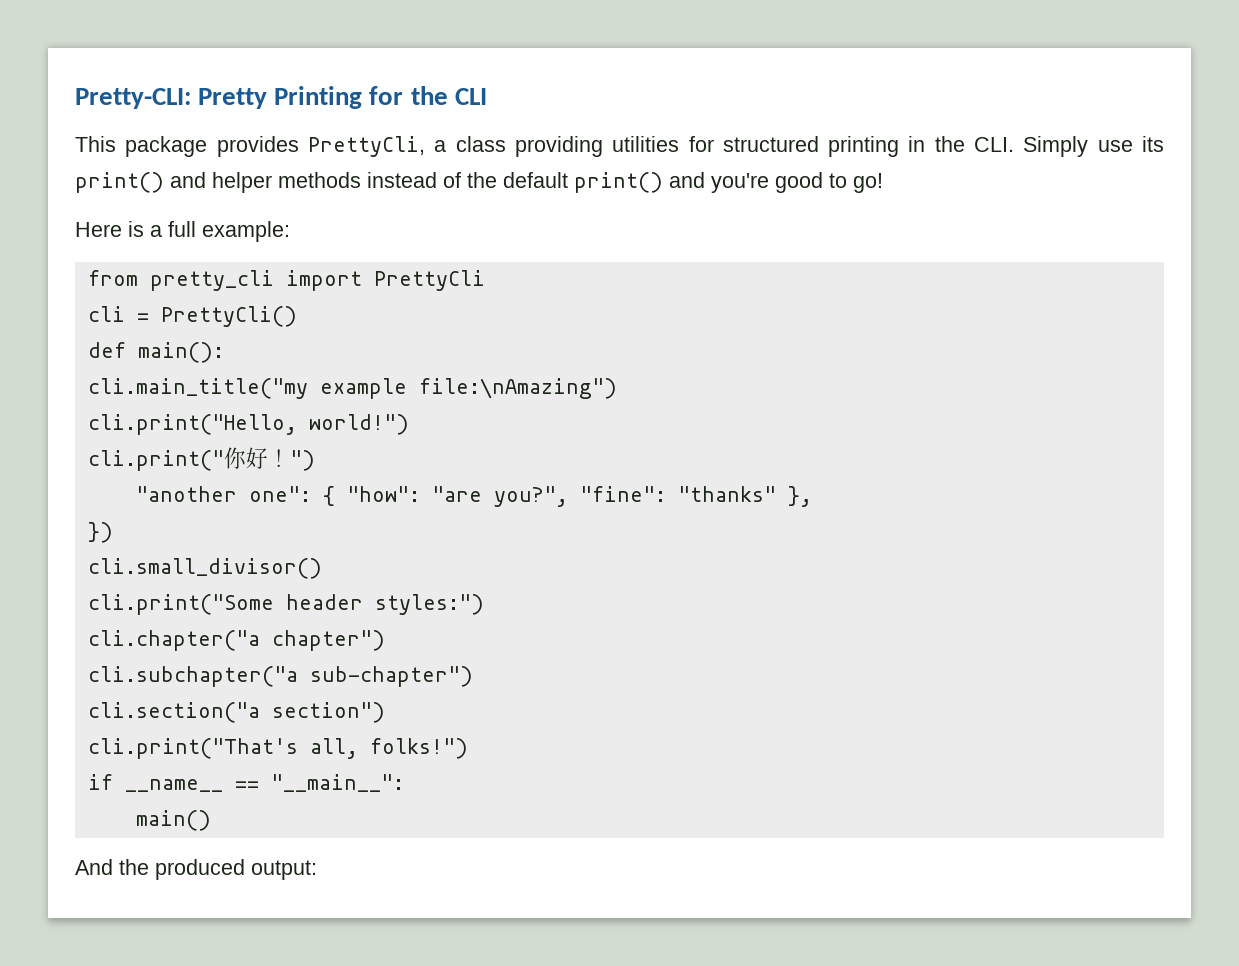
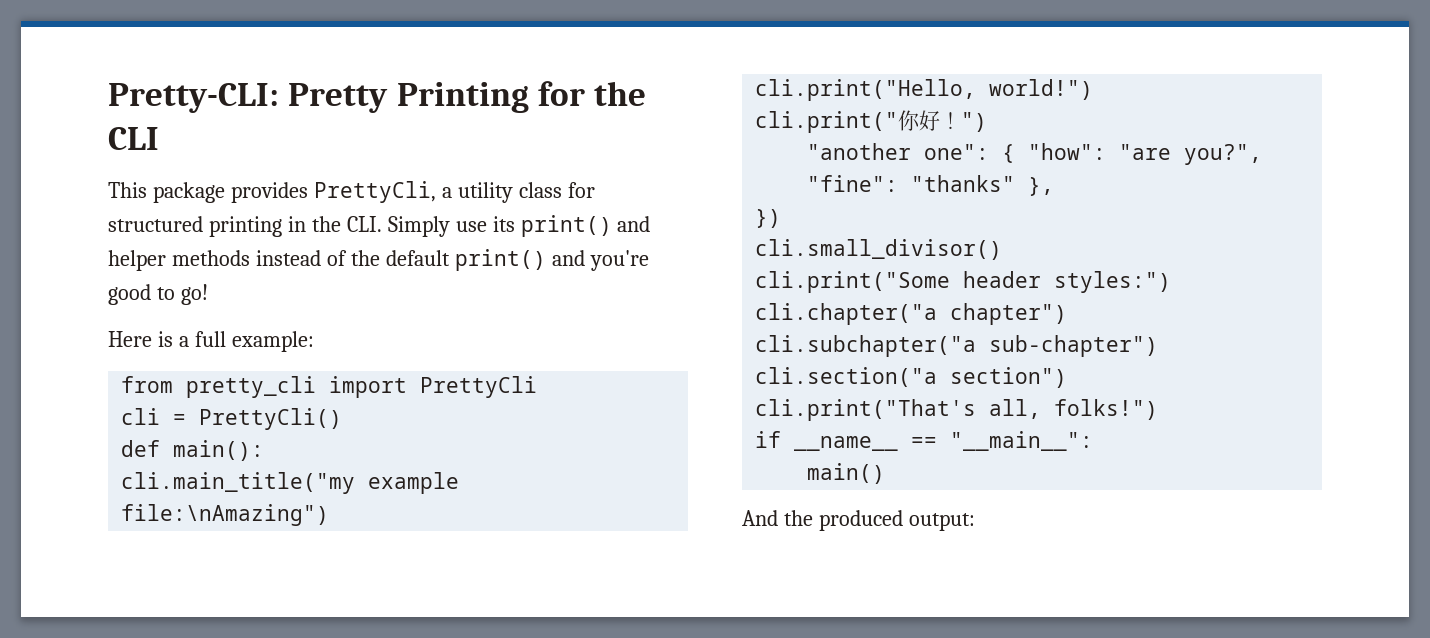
[455,136,680,157] class providing utilities -> [457,182,562,203] utility class

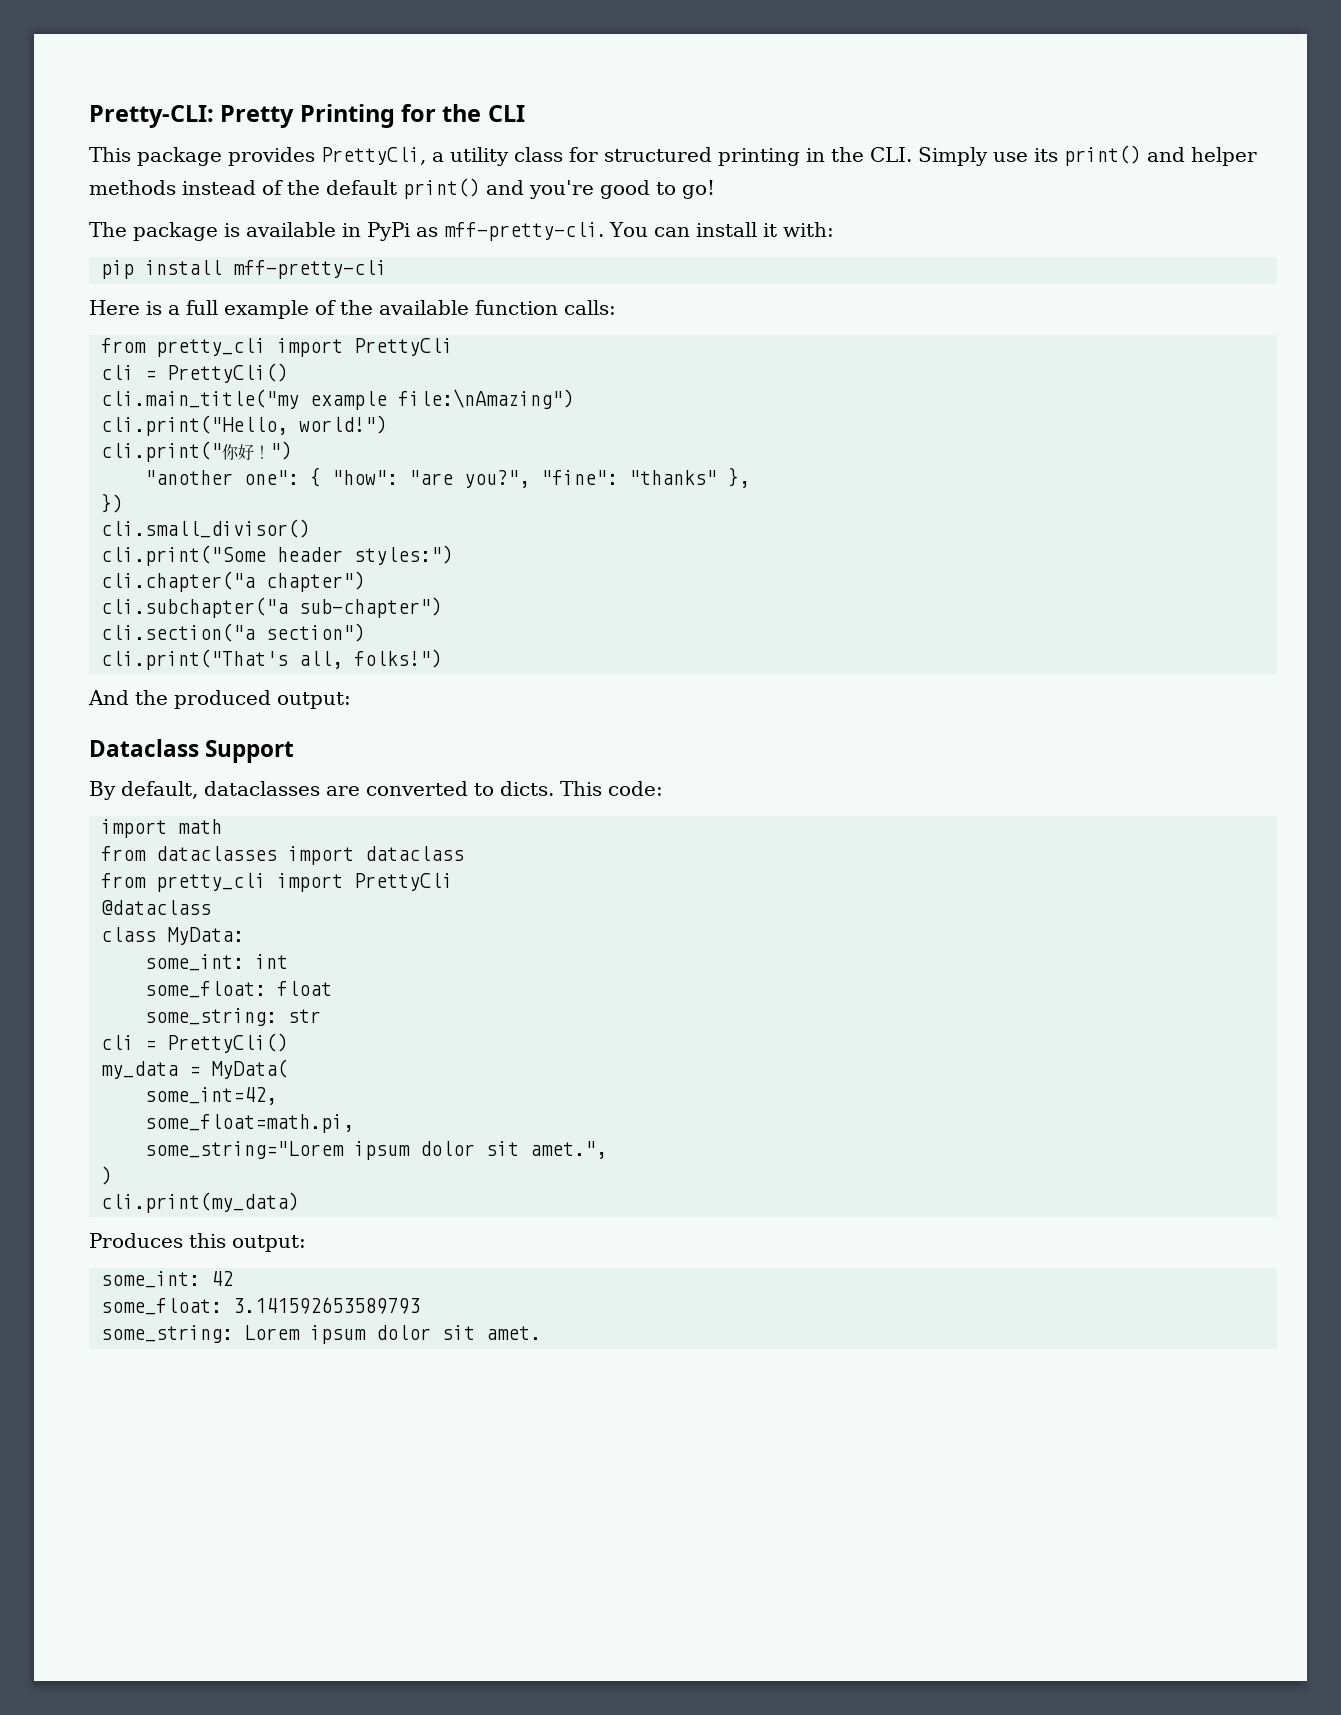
[108,331,314,352] Here is a full example: -> [89,222,834,241] [101,260,387,279] [89,300,616,319] The package is available in PyPi as mff-pretty-cli. You can install it with: // pip install mff-pretty-cli // Here is a full example of the available function calls:
[121,440,265,461] // def main(): -> (288, 373) none
[755,431,1094,451] [807,463,886,484] // if __name__ == "__main__": // main() -> (442, 658) none
(975, 522) none -> [89,739,295,763] [89,781,663,800] [101,819,222,838] [101,846,464,865] [101,873,453,892] [101,900,211,915] [101,927,244,945] [145,954,288,971] [145,981,332,998] [145,1008,321,1026] [101,1033,288,1053] [101,1059,288,1079] [145,1087,277,1105] [145,1114,354,1133] [145,1141,607,1160] [101,1166,112,1185] [101,1192,299,1213] [89,1233,306,1252] [101,1271,233,1288] [101,1297,420,1315] [101,1325,541,1344] // Dataclass Support // By default, dataclasses are converted to dicts. This code: // import math // from dataclasses import dataclass // from pretty_cli import PrettyCli // @dataclass // class MyData: // some_int: int // some_float: float // some_string: str // cli = PrettyCli() // my_data = MyData( // some_int=42, // some_float=math.pi, // some_string="Lorem ipsum dolor sit amet.", // ) // cli.print(my_data) // Produces this output: // some_int: 42 // some_float: 3.141592653589793 // some_string: Lorem ipsum dolor sit amet.

